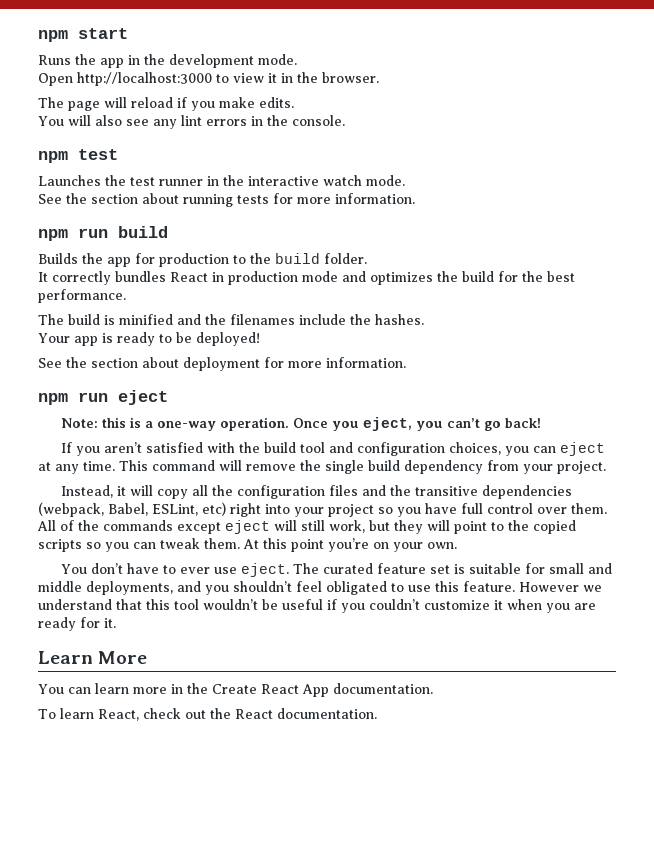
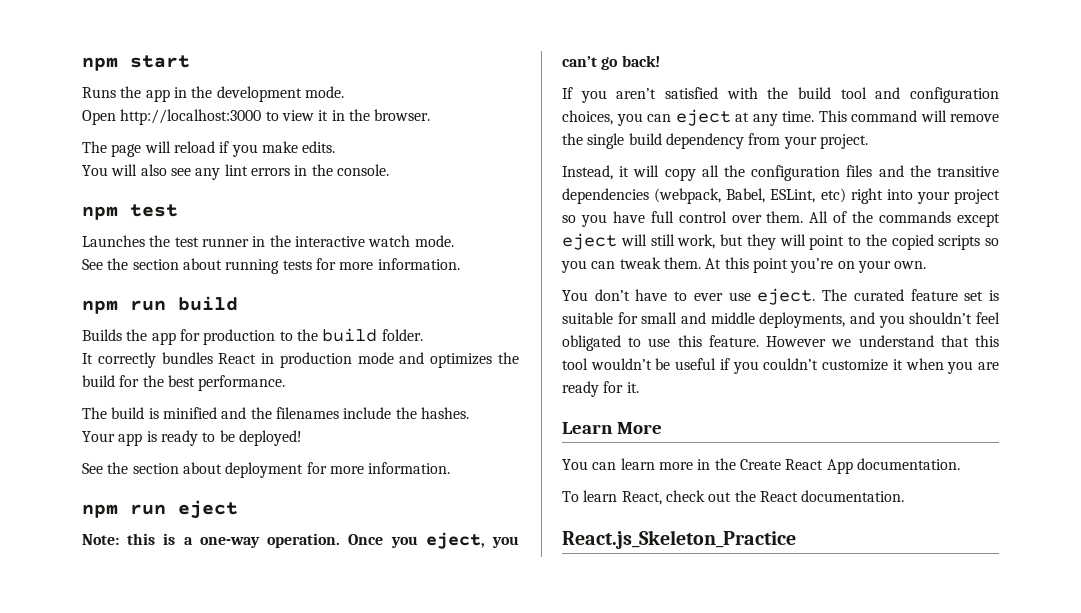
(377, 713) none -> [562,530,796,549] // React.js_Skeleton_Practice

